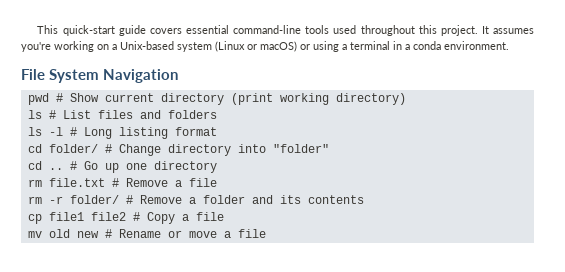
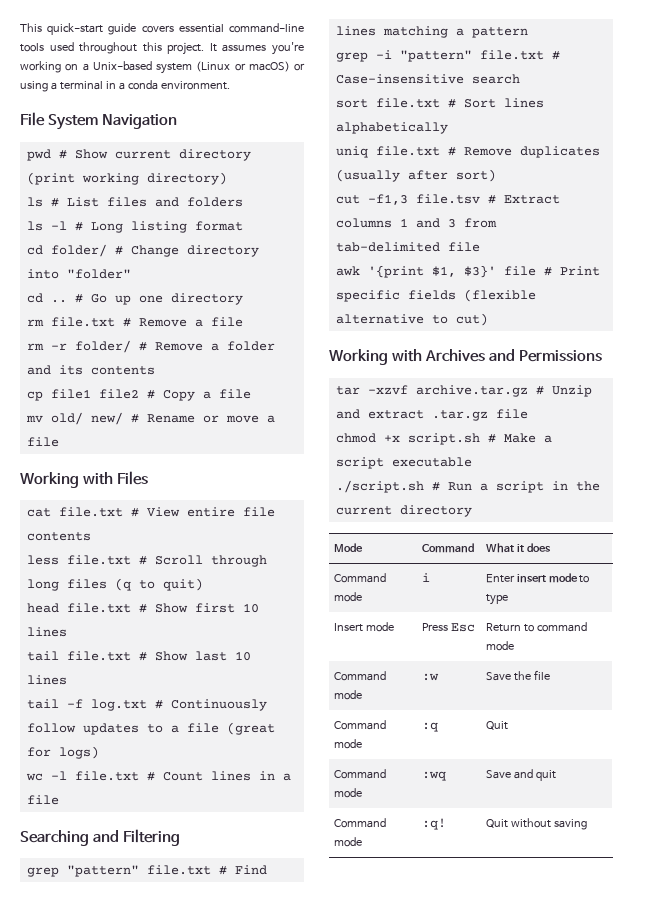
[48,229,99,238] old new -> [50,412,123,425] old/ new/
(266, 233) none -> [20,471,149,488] [26,507,275,517] [26,532,91,541] [26,555,267,567] [26,578,203,591] [26,603,259,613] [26,627,67,637] [26,651,251,661] [26,675,67,685] [26,699,267,711] [26,722,275,735] [26,746,99,759] [25,771,291,781] [26,795,59,805] [20,829,181,846] [26,865,267,877] [335,26,528,38] [335,50,560,62] [335,74,520,84] [335,98,544,108] [335,122,448,134] [335,146,600,158] [335,169,496,182] [335,194,560,205] [335,218,497,228] [335,242,480,252] [335,265,600,278] [335,289,536,302] [335,313,488,326] [329,349,603,365] [335,385,592,397] [335,409,528,421] [335,433,552,445] [335,457,472,469] [335,480,600,493] [335,505,472,517] [333,543,363,552] [421,543,474,553] [485,543,551,553] [333,573,386,583] [333,592,362,602] [421,573,430,582] [485,573,590,583] [485,594,508,605] [333,622,394,632] [421,623,475,632] [485,622,587,632] [485,641,514,651] [333,671,386,681] [333,690,362,700] [421,673,439,681] [485,670,550,681] [333,720,386,730] [333,739,362,749] [421,722,438,732] [485,721,508,730] [333,769,386,779] [333,788,362,798] [421,771,446,781] [485,769,556,781] [333,818,386,828] [333,837,362,847] [421,818,446,830] [485,818,587,830] // Working with Files // cat file.txt # View entire file contents // less file.txt # Scroll through long files (q to quit) // head file.txt # Show first 10 lines // tail file.txt # Show last 10 lines // tail -f log.txt # Continuously follow updates to a file (great for logs) // wc -l file.txt # Count lines in a file // Searching and Filtering // grep "pattern" file.txt # Find lines matching a pattern // grep -i "pattern" file.txt # Case-insensitive search // sort file.txt # Sort lines alphabetically // uniq file.txt # Remove duplicates (usually after sort) // cut -f1,3 file.tsv # Extract columns 1 and 3 from tab-delimited file // awk '{print $1, $3}' file # Print specific fields (flexible alternative to cut) // Working with Archives and Permissions // tar -xzvf archive.tar.gz # Unzip and extract .tar.gz file // chmod +x script.sh # Make a script executable // ./script.sh # Run a script in the current directory // Mode | Command | What it does // Command mode | i | Enter insert mode to type // Insert mode | Press Esc | Return to command mode // Command mode | :w | Save the file // Command mode | :q | Quit // Command mode | :wq | Save and quit // Command mode | :q! | Quit without saving

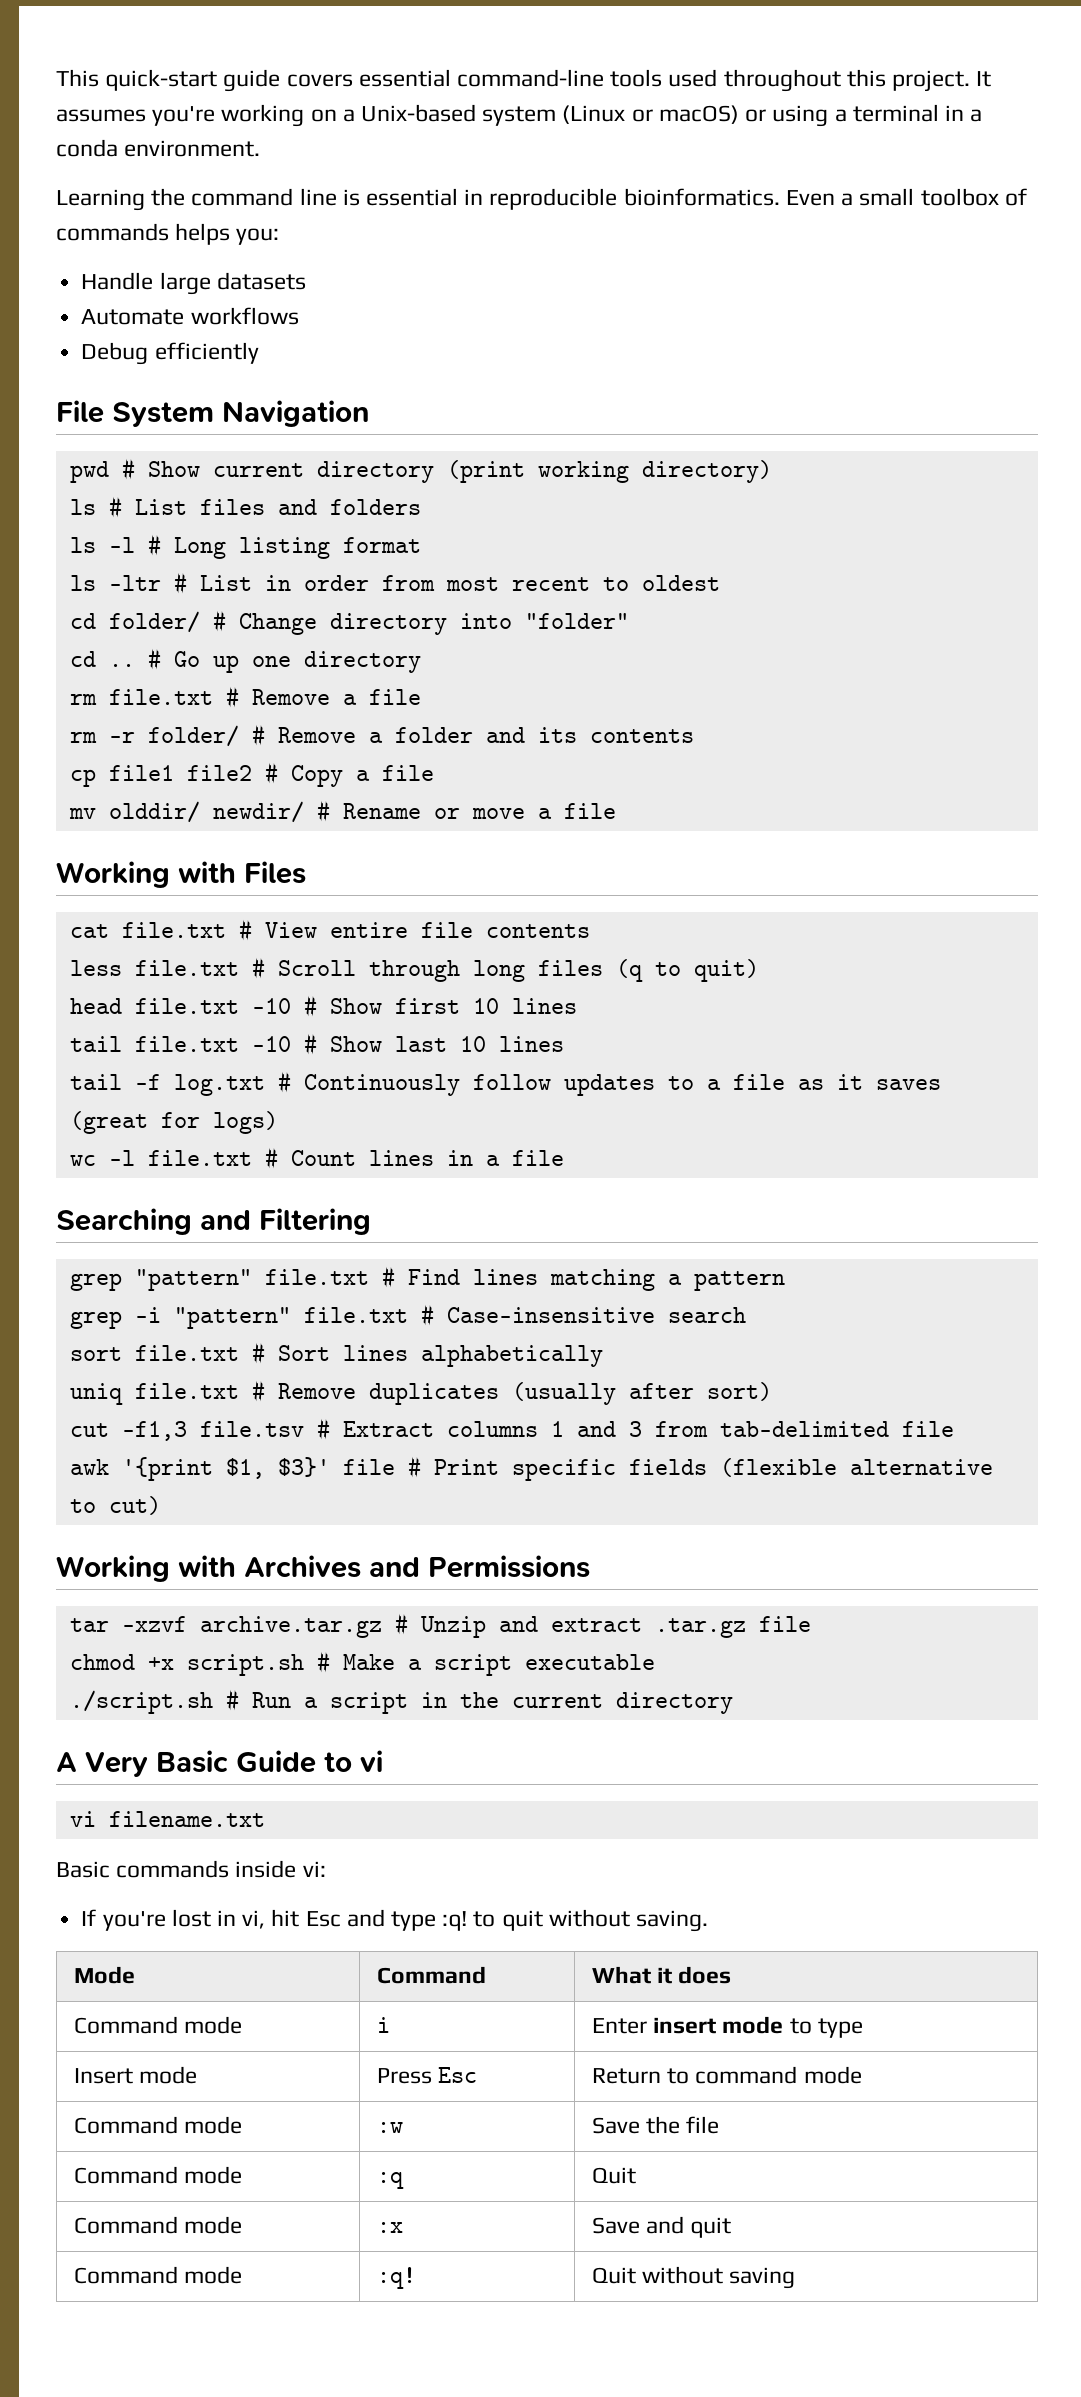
(230, 85) none -> [56,188,1027,211] [56,223,280,245] [81,272,306,295] [81,307,299,325] [81,342,259,365] // Learning the command line is essential in reproducible bioinformatics. Even a small toolbox of commands helps you: // Handle large datasets // Automate workflows // Debug efficiently
(243, 226) none -> [69,572,720,594] // ls -ltr # List in order from most recent to oldest
[50,412,123,425] old/ new/ -> [108,801,304,823] olddir/ newdir/
(131, 608) none -> [251,998,291,1014] -10
(131, 656) none -> [251,1036,291,1052] -10
(219, 728) none -> [797,1074,941,1090] as it saves
(472, 511) none -> [56,1750,383,1777] [69,1811,265,1827] [56,1860,326,1878] [81,1909,709,1932] // A Very Basic Guide to vi // vi filename.txt // Basic commands inside vi: // If you're lost in vi, hit Esc and type :q! to quit without saving.
[421,771,446,781] :wq -> [377,2222,404,2233] :x

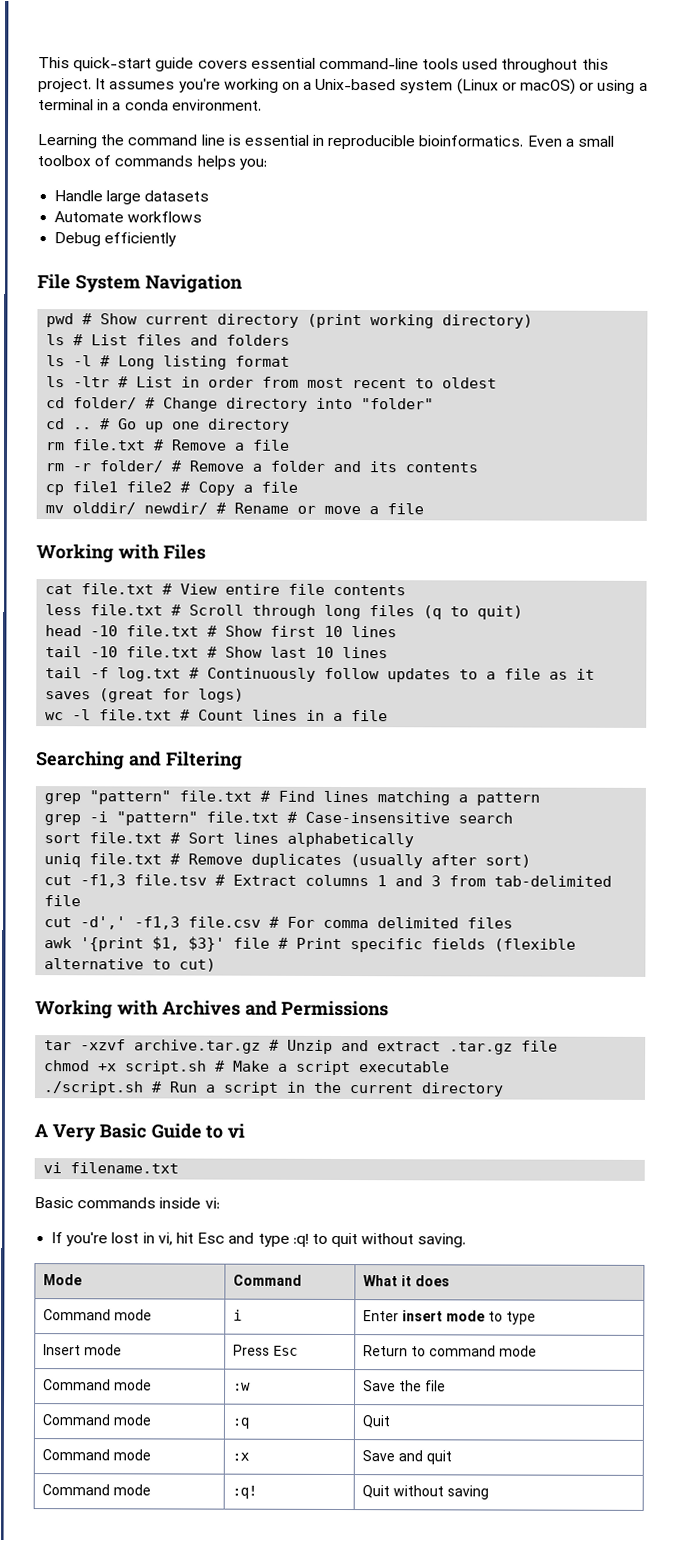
[134,998,291,1014] file.txt -10 -> [90,625,200,637] -10 file.txt
[134,1036,291,1052] file.txt -10 -> [90,646,200,658] -10 file.txt
(954, 1429) none -> [44,916,514,930] // cut -d',' -f1,3 file.csv # For comma delimited files

